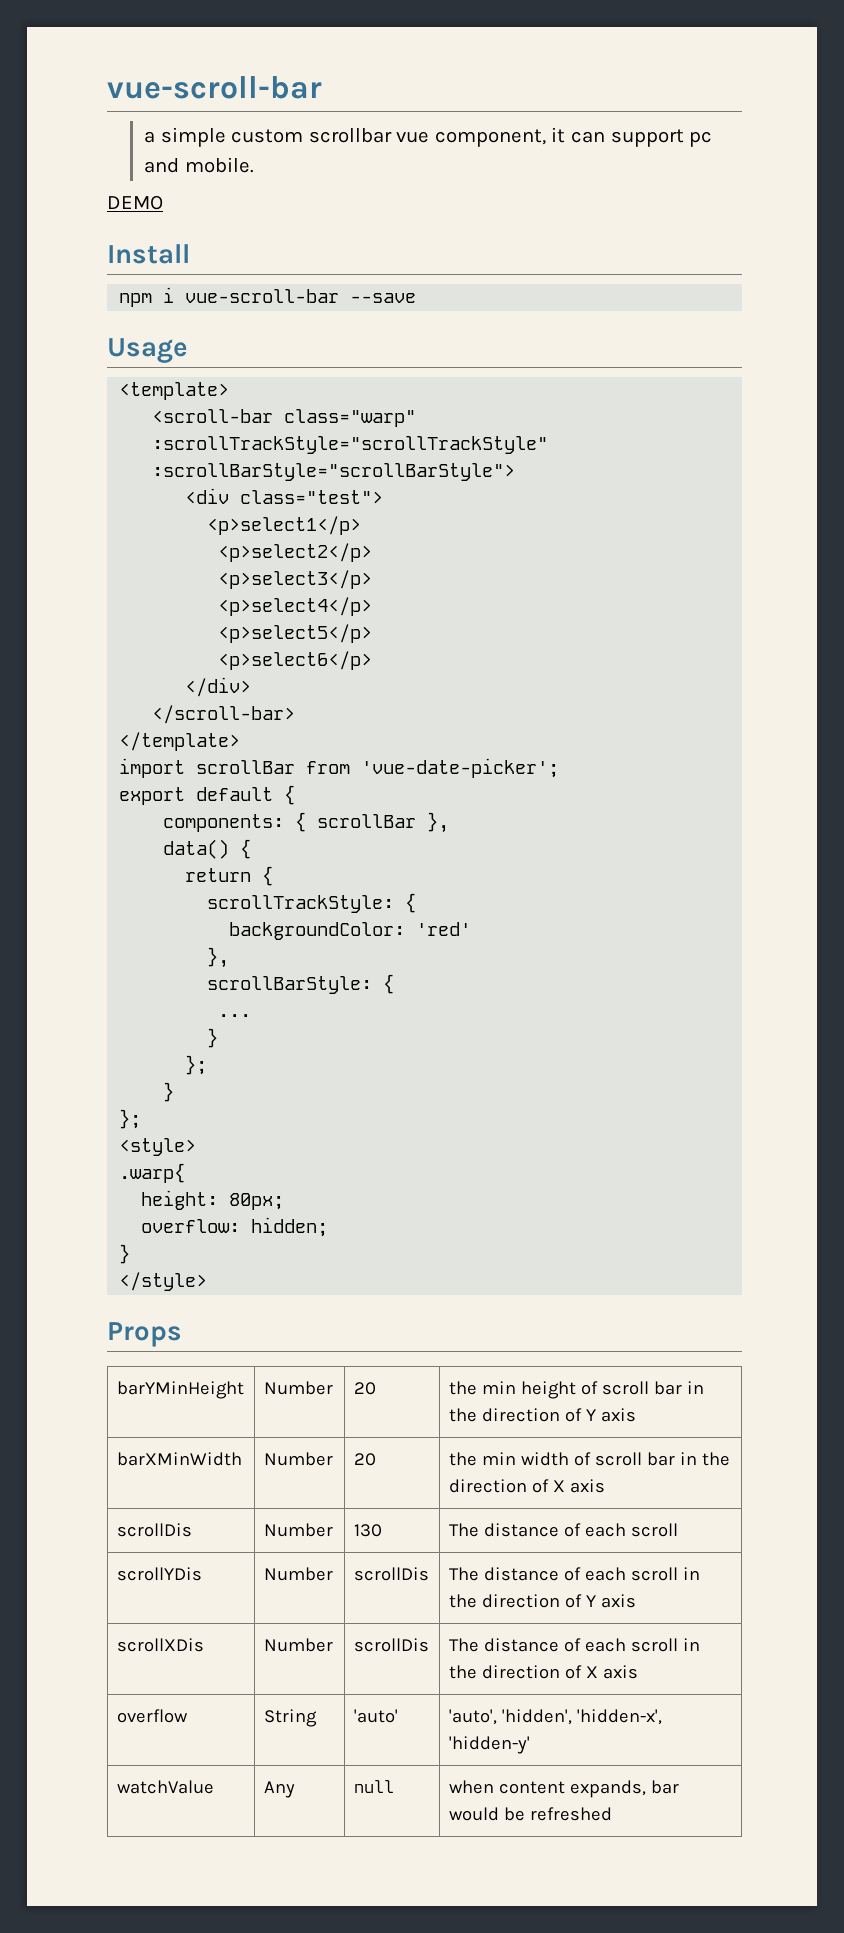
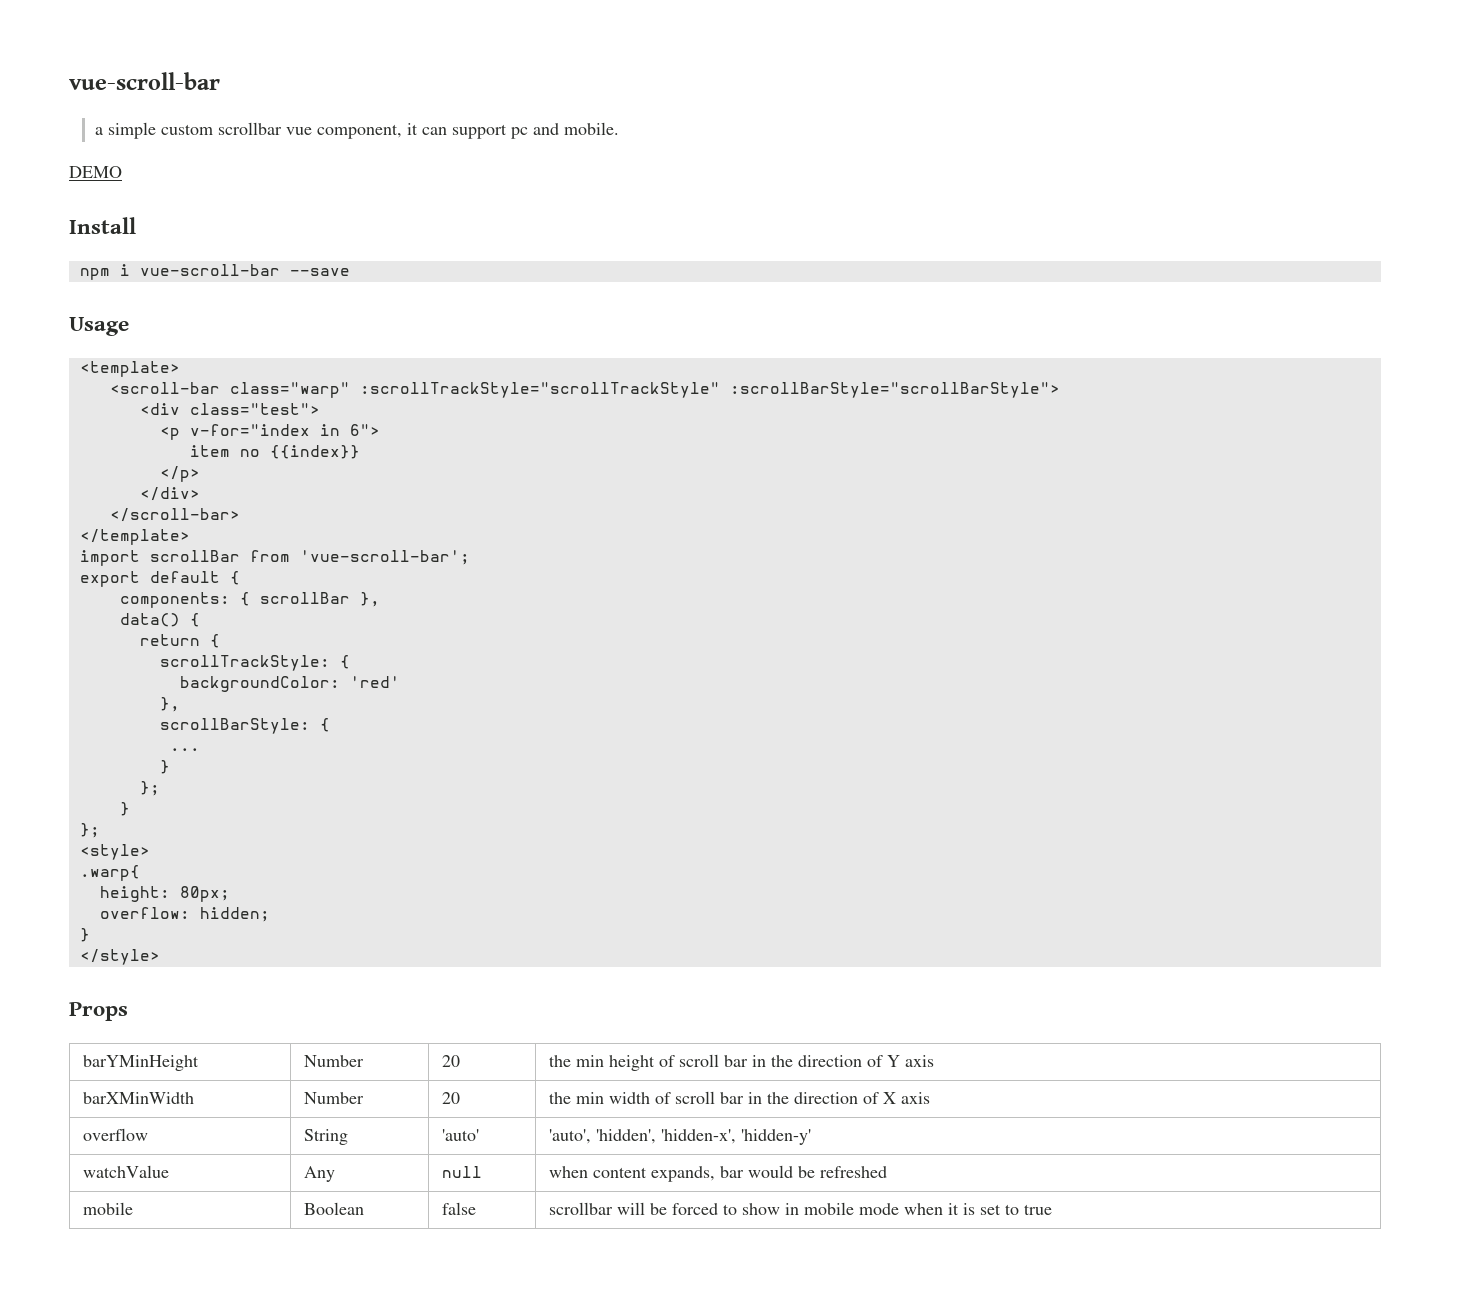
[207,516,362,535] [218,543,373,562] [218,570,373,589] [218,597,373,616] [218,624,373,643] [218,651,373,670] <p>select1</p> // <p>select2</p> // <p>select3</p> // <p>select4</p> // <p>select5</p> // <p>select6</p> -> [159,424,380,440] [189,445,360,459] [159,466,200,482] <p v-for="index in 6"> // item no {{index}} // </p>
[361,758,560,778] 'vue-date-picker'; -> [299,550,470,565] 'vue-scroll-bar';
[116,1523,192,1537] [263,1523,333,1537] [353,1524,382,1537] [448,1523,678,1537] [116,1567,202,1581] [263,1567,333,1581] [353,1567,429,1581] [448,1567,700,1581] [448,1594,636,1608] [116,1638,204,1652] [263,1638,333,1652] [353,1638,429,1652] [448,1638,700,1652] [448,1665,638,1679] // scrollDis | Number | 130 | The distance of each scroll // scrollYDis | Number | scrollDis | The distance of each scroll in the direction of Y axis // scrollXDis | Number | scrollDis | The distance of each scroll in the direction of X axis -> (931, 1098) none
(612, 1814) none -> [83,1202,134,1215] [304,1202,365,1215] [442,1202,477,1215] [549,1202,1053,1215] // mobile | Boolean | false | scrollbar will be forced to show in mobile mode when it is set to true

